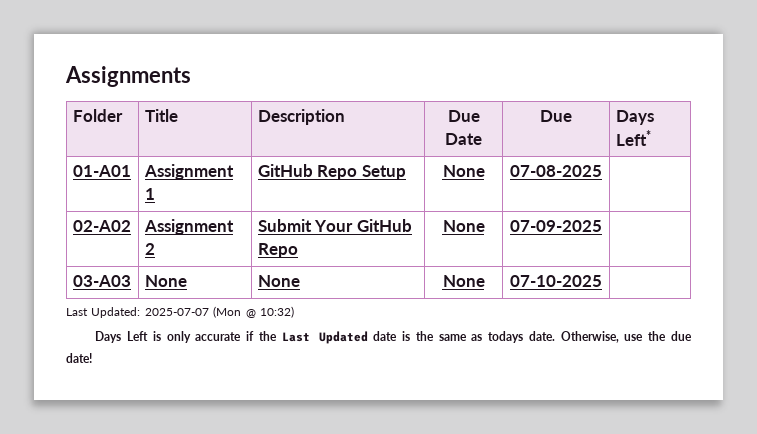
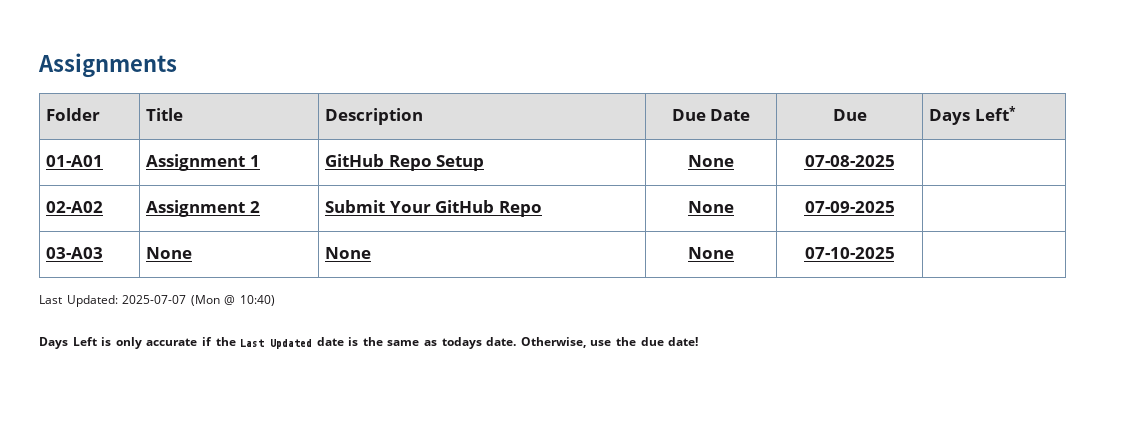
[260,306,295,318] 10:32) -> [239,295,275,306] 10:40)

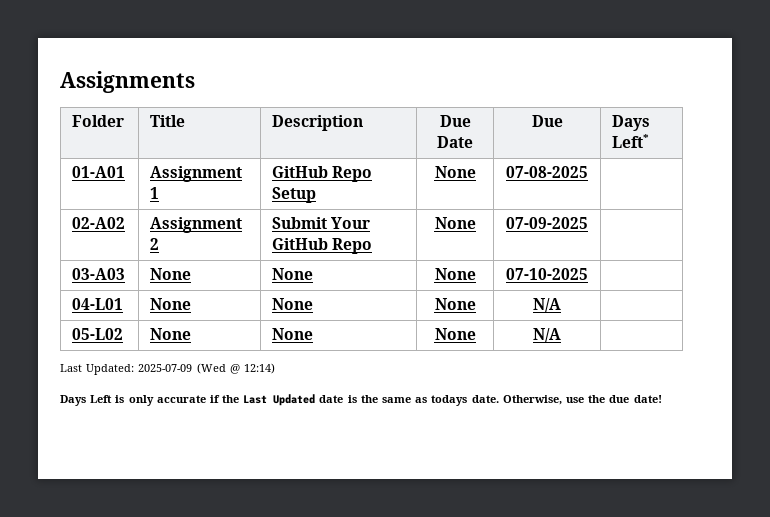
[39,295,275,307] // Last Updated: 2025-07-07 (Mon @ 10:40) -> [72,298,124,310] [150,298,192,310] [272,298,314,310] [434,298,476,310] [533,298,561,313] [72,328,124,340] [150,328,192,340] [272,328,314,340] [434,328,476,340] [533,328,561,343] [60,363,275,375] // 04-L01 | None | None | None | N/A | // 05-L02 | None | None | None | N/A | // Last Updated: 2025-07-09 (Wed @ 12:14)

